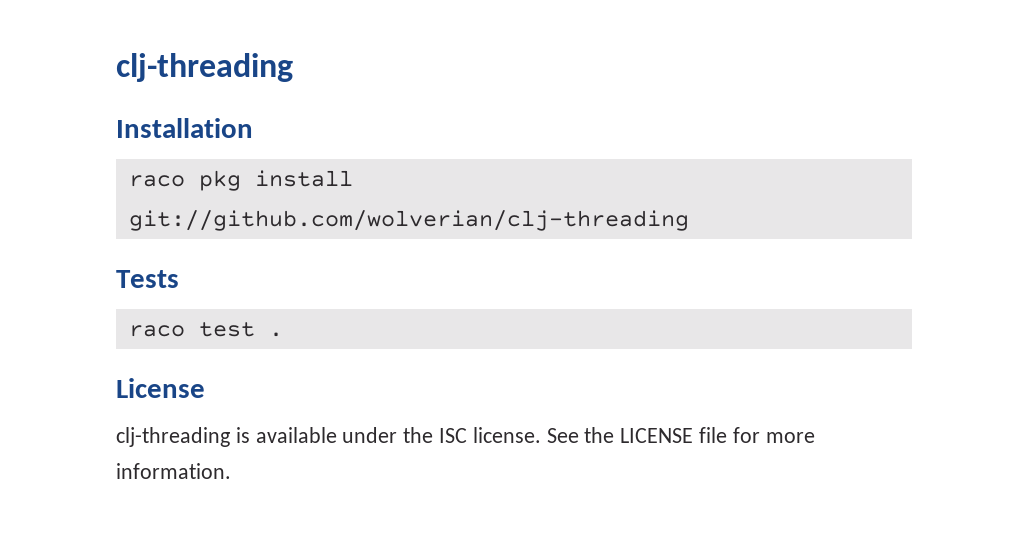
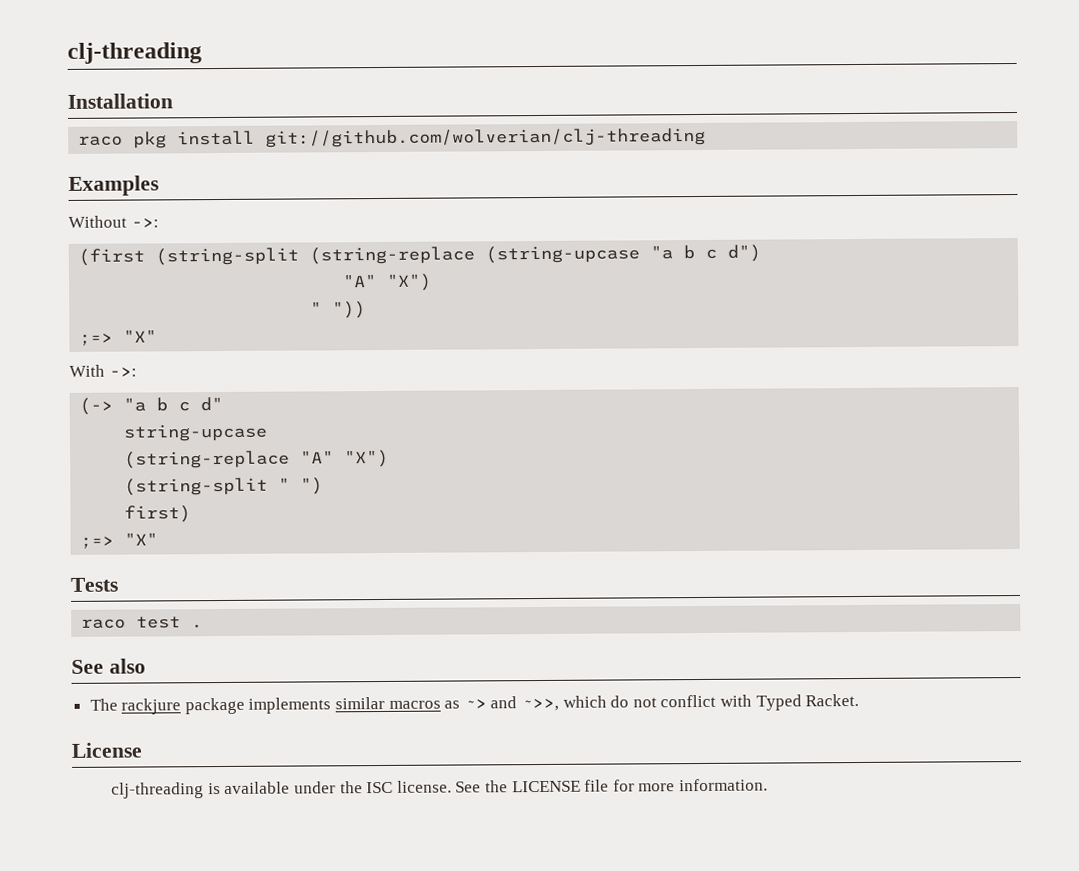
[116,270,179,288] [128,322,283,337] Tests // raco test . -> [68,175,159,196] [68,215,159,228] [78,244,762,266] [342,273,433,291] [310,301,367,319] [79,329,158,346] [69,364,137,377] [79,396,224,415] [123,423,269,442] [124,449,390,469] [124,477,324,496] [124,505,192,523] [80,532,159,549] [70,577,118,592] [81,616,204,629] [71,658,146,674] [89,693,860,715] Examples // Without ->: // (first (string-split (string-replace (string-upcase "a b c d") // "A" "X") // " ")) // ;=> "X" // With ->: // (-> "a b c d" // string-upcase // (string-replace "A" "X") // (string-split " ") // first) // ;=> "X" // Tests // raco test . // See also // The rackjure package implements similar macros as ~> and ~>>, which do not conflict with Typed Racket.

